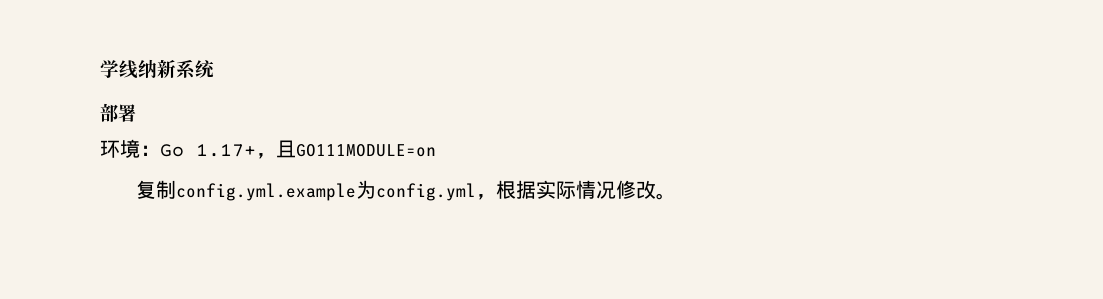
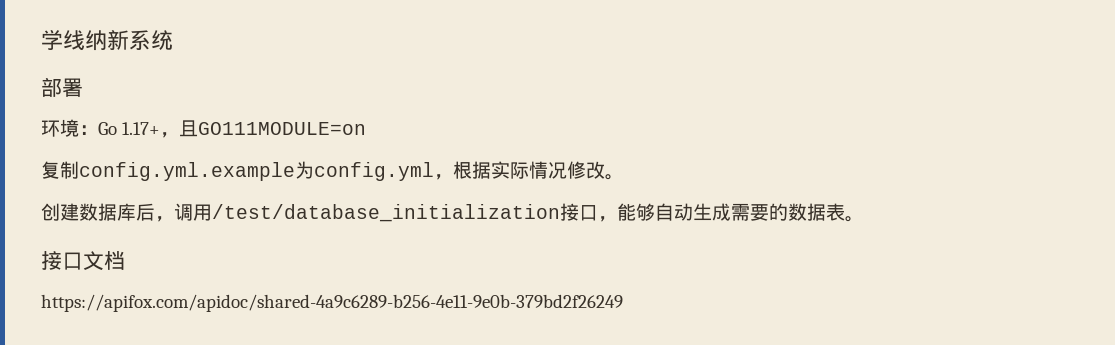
(676, 196) none -> [41,203,864,222] [41,251,125,271] [41,294,623,312] // 创建数据库后，调用/test/database_initialization接口，能够自动生成需要的数据表。 // 接口文档 // https://apifox.com/apidoc/shared-4a9c6289-b256-4e11-9e0b-379bd2f26249

